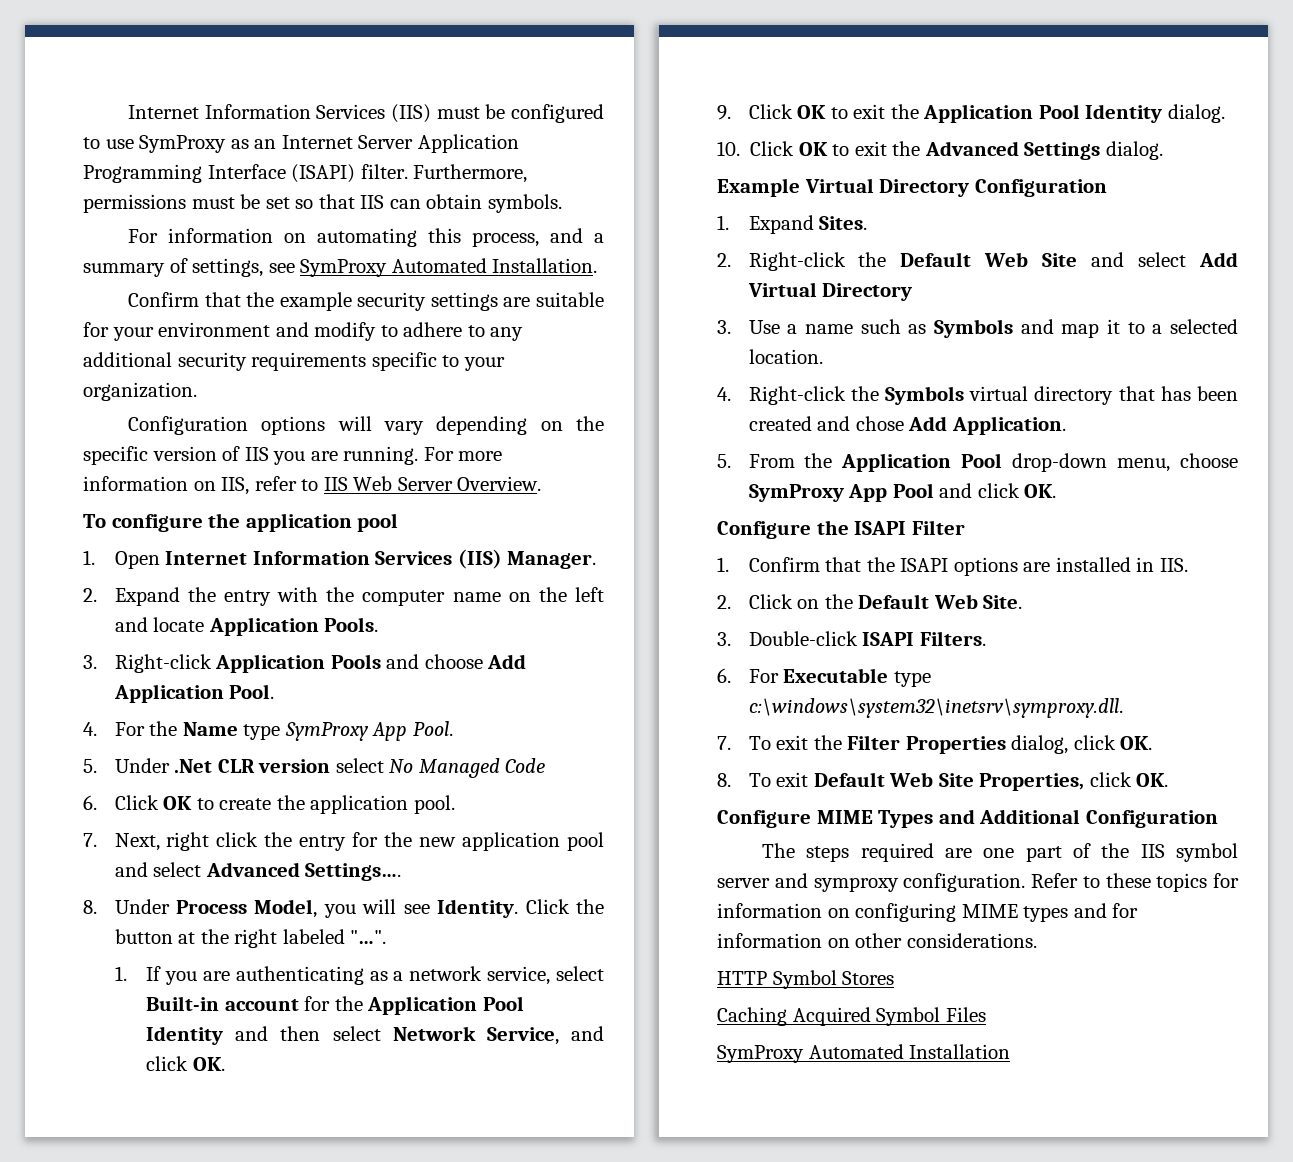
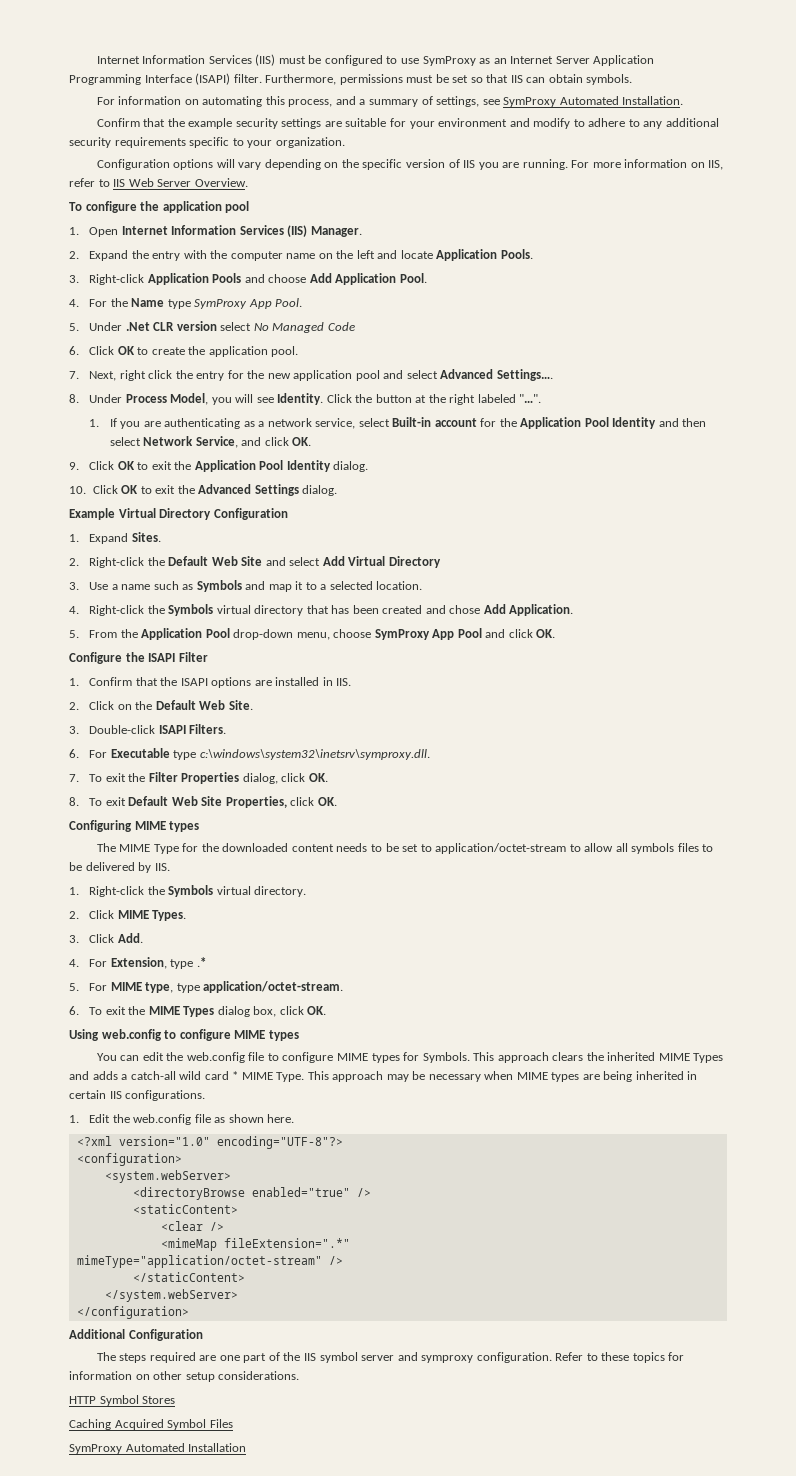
[717,809,975,828] Configure MIME Types and -> [69,820,200,832] [96,843,714,854] [69,862,170,873] [69,885,307,897] [69,910,187,921] [69,933,143,943] [69,957,206,969] [69,981,344,993] [69,1006,327,1017] [69,1029,299,1041] [96,1052,724,1063] [69,1071,698,1082] [69,1090,206,1101] [69,1114,295,1125] [76,1136,343,1149] [76,1153,182,1166] [104,1170,231,1183] [132,1187,371,1200] [132,1204,238,1214] [160,1221,224,1231] [160,1238,350,1251] [76,1255,343,1268] [132,1272,245,1282] [104,1289,238,1302] [76,1306,189,1319] Configuring MIME types // The MIME Type for the downloaded content needs to be set to application/octet-stream to allow all symbols files to be delivered by IIS. // 1. Right-click the Symbols virtual directory. // 2. Click MIME Types. // 3. Click Add. // 4. For Extension, type .* // 5. For MIME type, type application/octet-stream. // 6. To exit the MIME Types dialog box, click OK. // Using web.config to configure MIME types // You can edit the web.config file to configure MIME types for Symbols. This approach clears the inherited MIME Types and adds a catch-all wild card * MIME Type. This approach may be necessary when MIME types are being inherited in certain IIS configurations. // 1. Edit the web.config file as shown here. // <?xml version="1.0" encoding="UTF-8"?> // <configuration> // <system.webServer> // <directoryBrowse enabled="true" /> // <staticContent> // <clear /> // <mimeMap fileExtension=".*" // mimeType="application/octet-stream" /> // </staticContent> // </system.webServer> // </configuration> //
[855,903,1139,922] [717,933,903,948] configuring MIME types and for information on other -> [153,1371,215,1382] other setup

